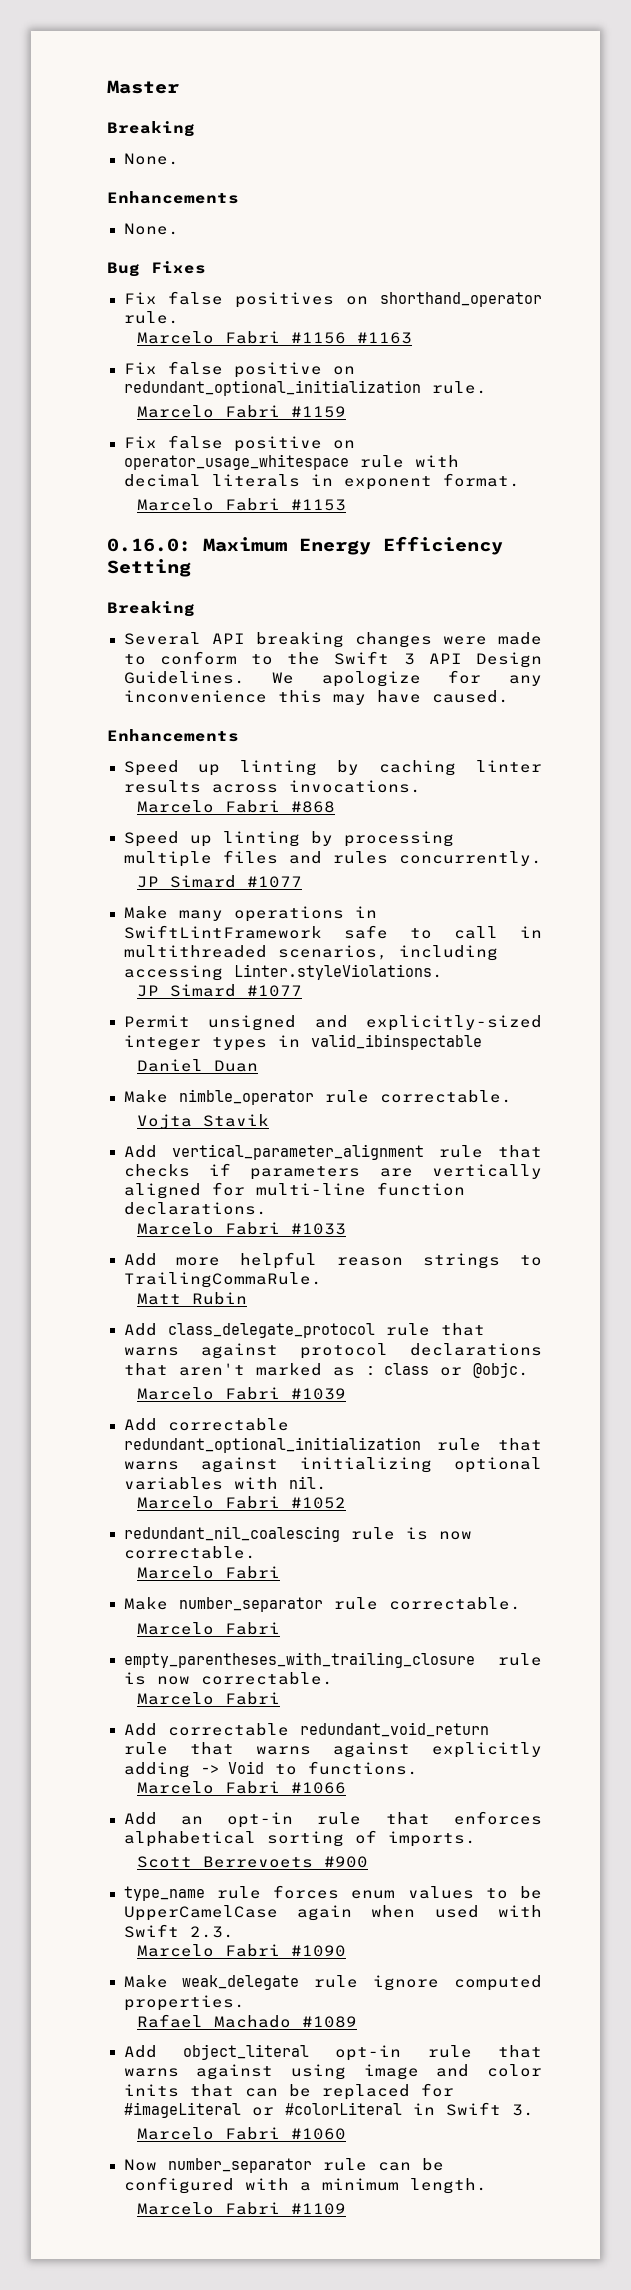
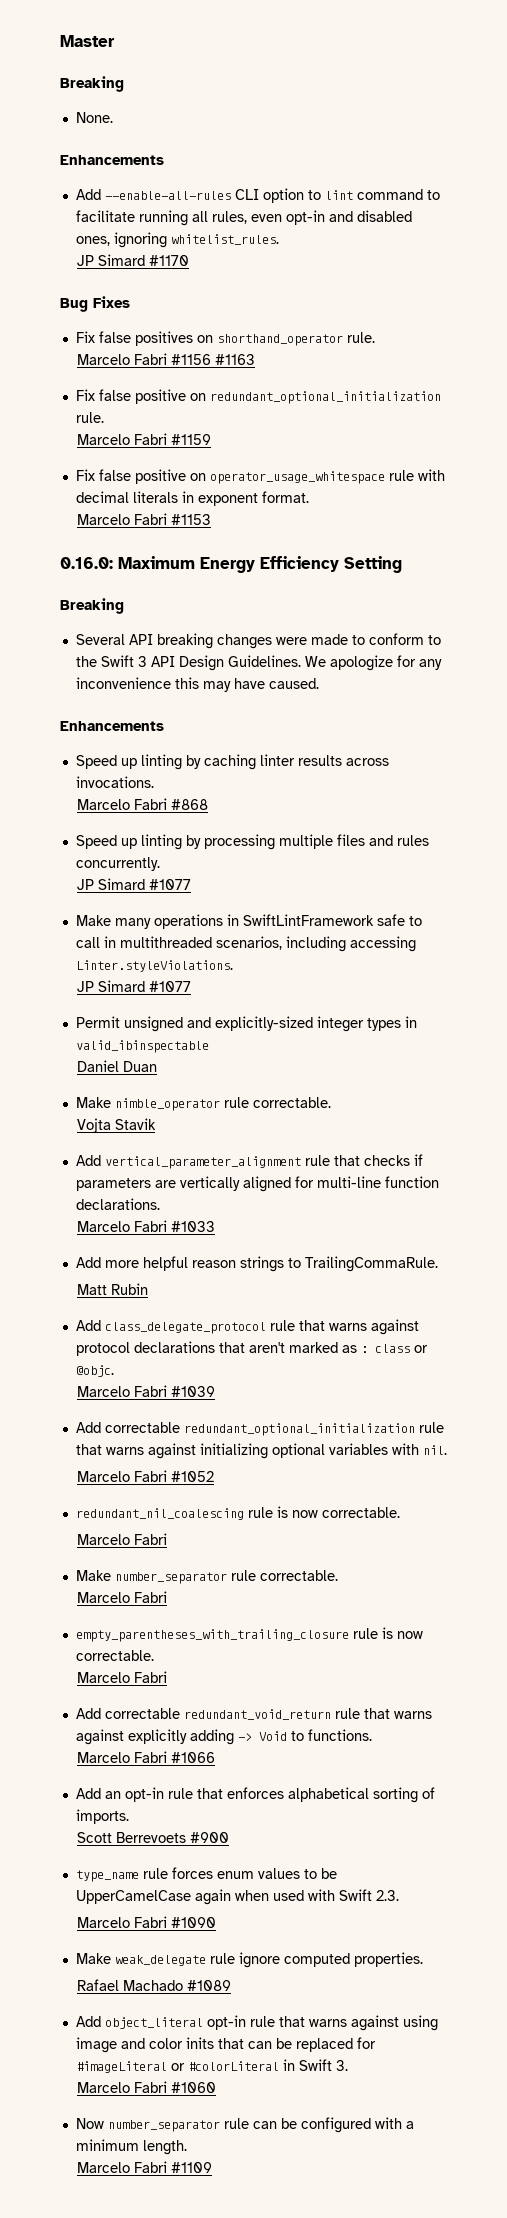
[123,223,179,235] None. -> [75,188,440,203] [75,210,412,226] [75,232,279,248] [76,254,189,266] Add --enable-all-rules CLI option to lint command to facilitate running all rules, even opt-in and disabled ones, ignoring whitelist_rules. // JP Simard #1170

